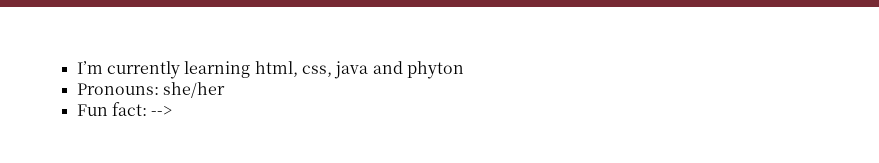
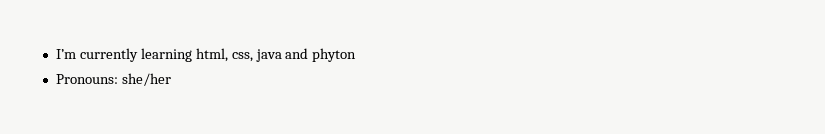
[76,102,173,116] // Fun fact: --> -> (171, 79) none

